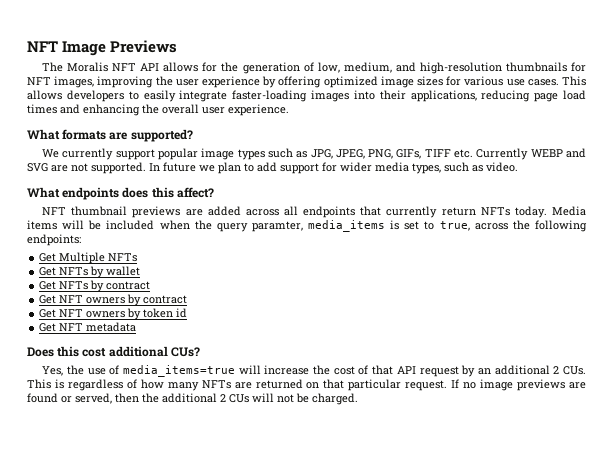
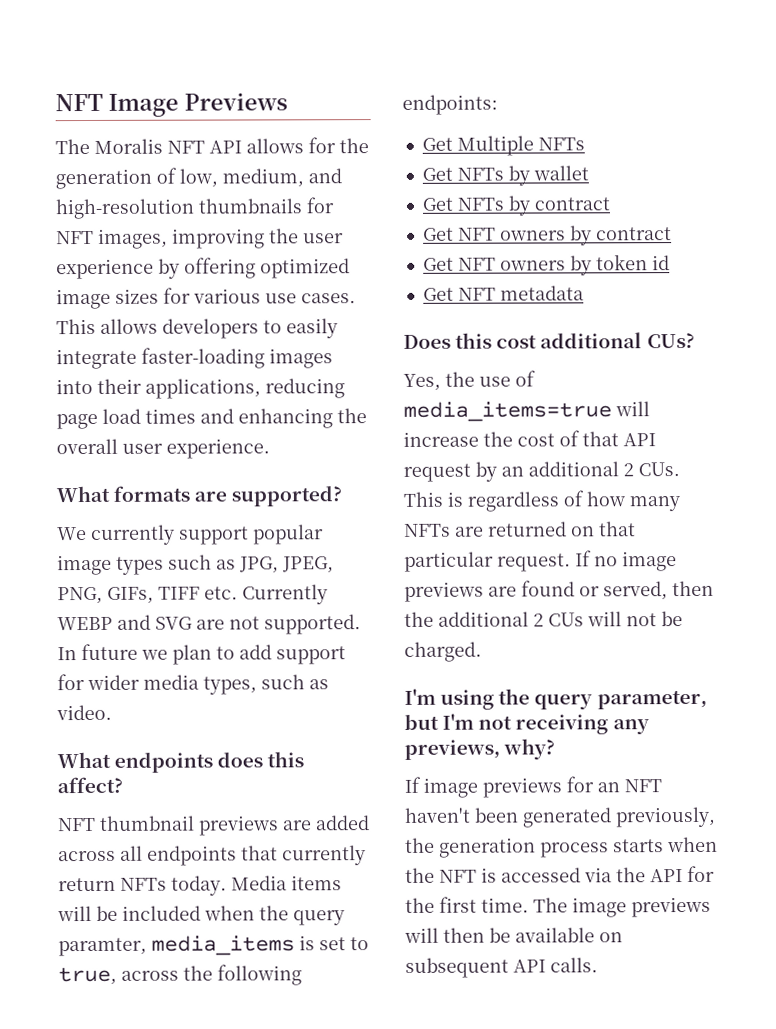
(358, 399) none -> [404,688,707,710] [404,713,650,735] [404,738,556,760] [404,776,662,798] [404,806,716,828] [405,836,718,858] [405,865,715,883] [405,896,711,918] [404,927,623,943] [405,957,598,978] // I'm using the query parameter, but I'm not receiving any previews, why? // If image previews for an NFT haven't been generated previously, the generation process starts when the NFT is accessed via the API for the first time. The image previews will then be available on subsequent API calls.

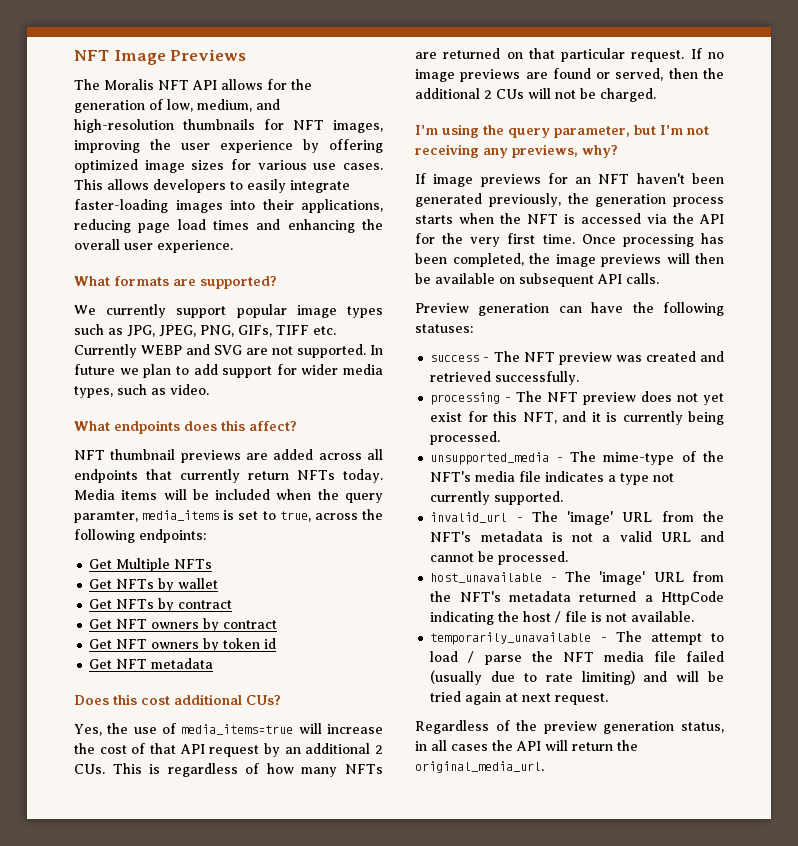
(435, 905) none -> [470,237,501,247] very
[533,897,568,913] The -> [581,233,724,247] [415,253,550,267] Once processing has been completed, the
(598, 965) none -> [415,302,724,316] [415,324,473,333] [430,351,724,365] [430,371,580,385] [430,391,724,405] [430,411,724,425] [430,431,501,445] [430,451,724,465] [430,471,675,485] [430,491,564,505] [430,511,724,525] [430,531,724,542] [430,551,569,565] [430,571,724,585] [430,591,724,605] [430,611,695,625] [430,631,724,645] [430,651,724,665] [430,670,724,685] [430,691,609,705] [415,720,724,734] [415,740,638,751] [415,761,544,773] // Preview generation can have the following statuses: // success - The NFT preview was created and retrieved successfully. // processing - The NFT preview does not yet exist for this NFT, and it is currently being processed. // unsupported_media - The mime-type of the NFT's media file indicates a type not currently supported. // invalid_url - The 'image' URL from the NFT's metadata is not a valid URL and cannot be processed. // host_unavailable - The 'image' URL from the NFT's metadata returned a HttpCode indicating the host / file is not available. // temporarily_unavailable - The attempt to load / parse the NFT media file failed (usually due to rate limiting) and will be tried again at next request. // Regardless of the preview generation status, in all cases the API will return the original_media_url.

